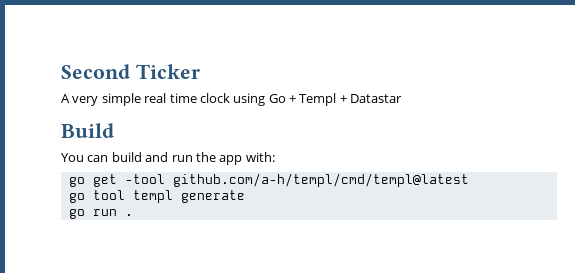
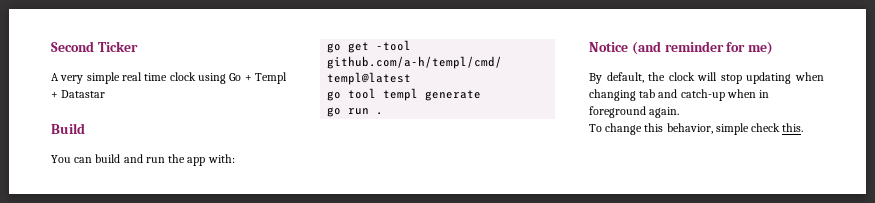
(133, 215) none -> [589,41,774,55] [589,72,824,84] [589,89,770,101] [589,106,680,118] [589,123,804,135] // Notice (and reminder for me) // By default, the clock will stop updating when changing tab and catch-up when in foreground again. // To change this behavior, simple check this.

